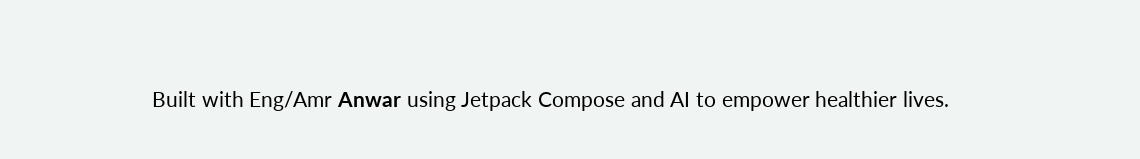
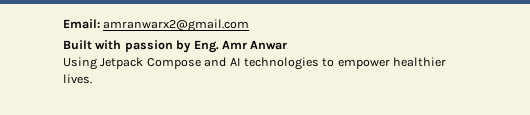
[152,91,333,111] Built with Eng/Amr -> [63,19,250,32] [63,40,247,53] Email: amranwarx2@gmail.com // Built with passion by Eng. Amr
[406,91,456,111] using -> [63,57,97,70] // Using
(691, 99) none -> [243,57,319,70] technologies

